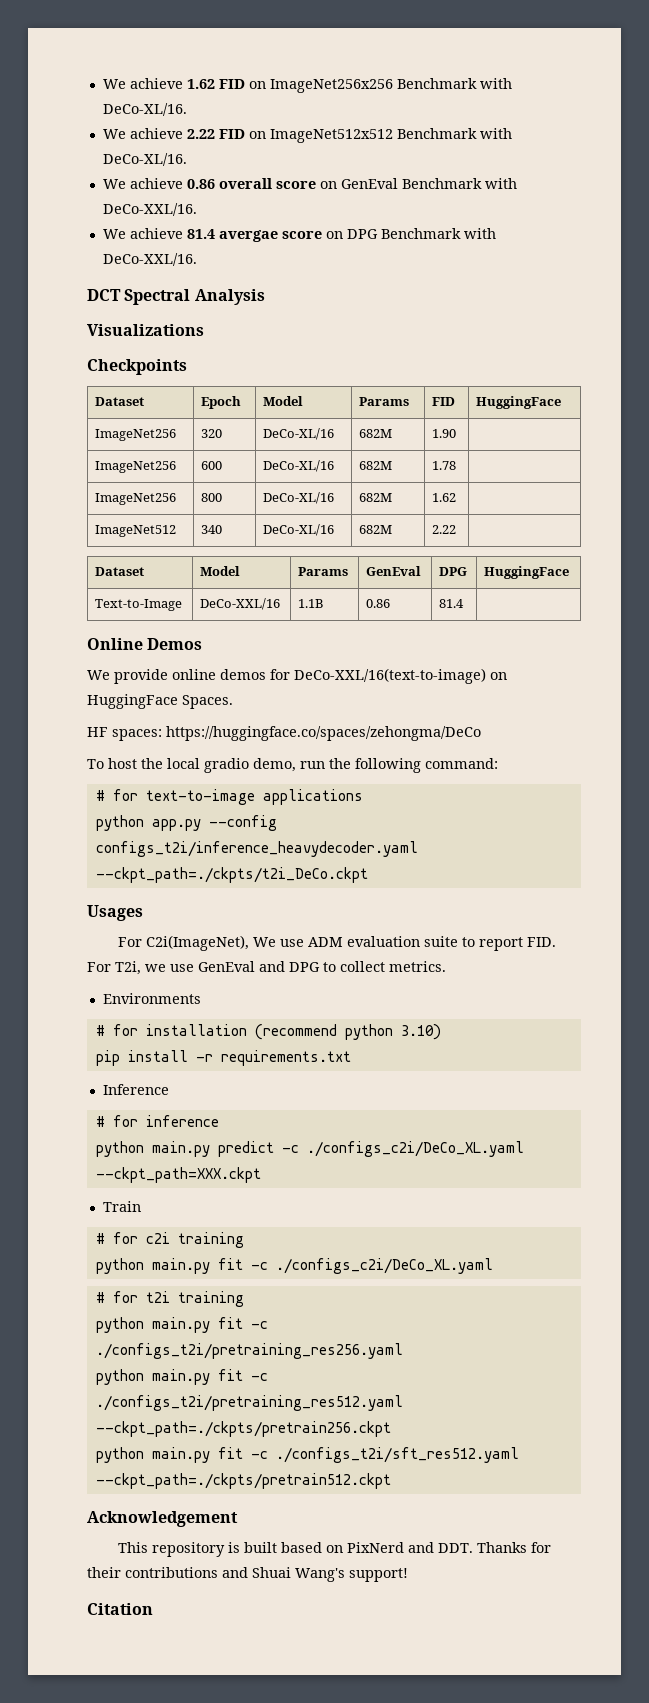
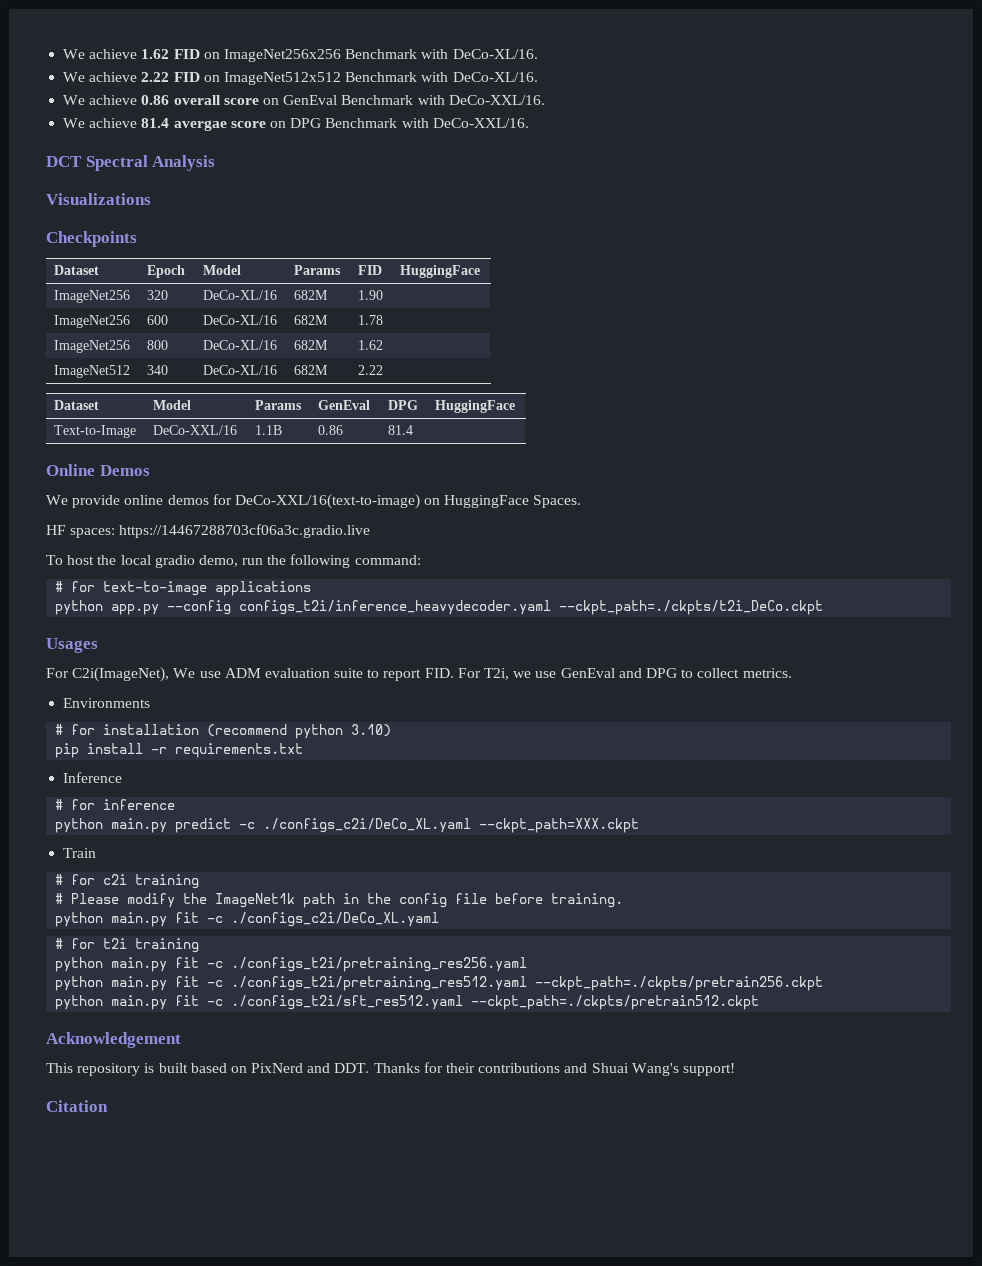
[166,726,481,741] https://huggingface.co/spaces/zehongma/DeCo -> [119,524,371,538] https://14467288703cf06a3c.gradio.live
(244, 1240) none -> [55,893,624,908] // # Please modify the ImageNet1k path in the config file before training.

